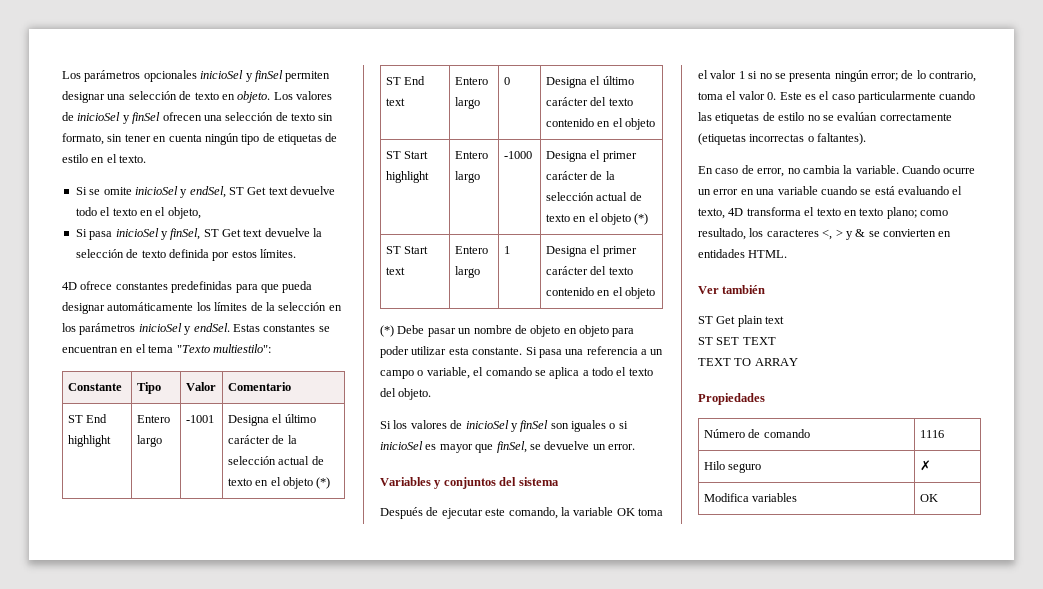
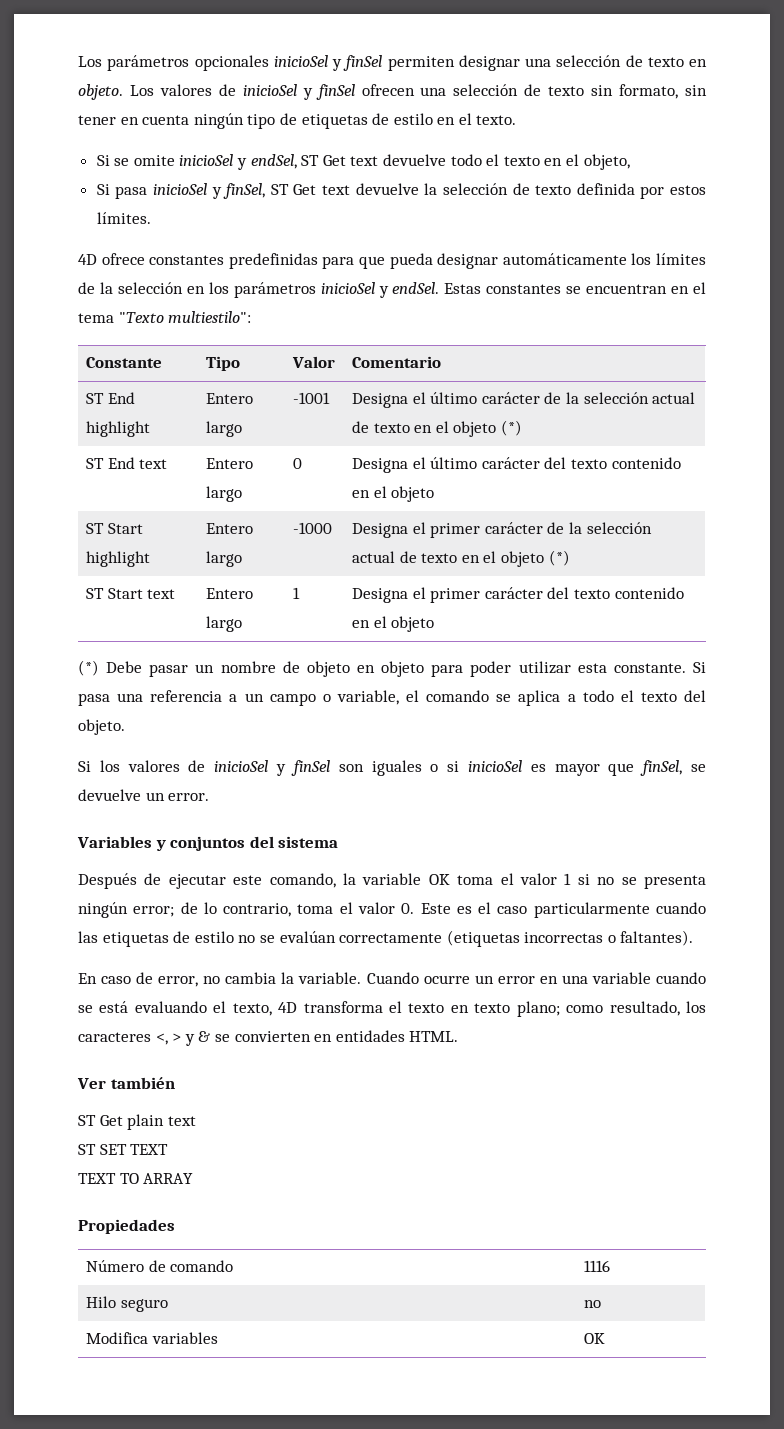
[919,460,931,471] ✗ -> [584,1300,602,1308] no

